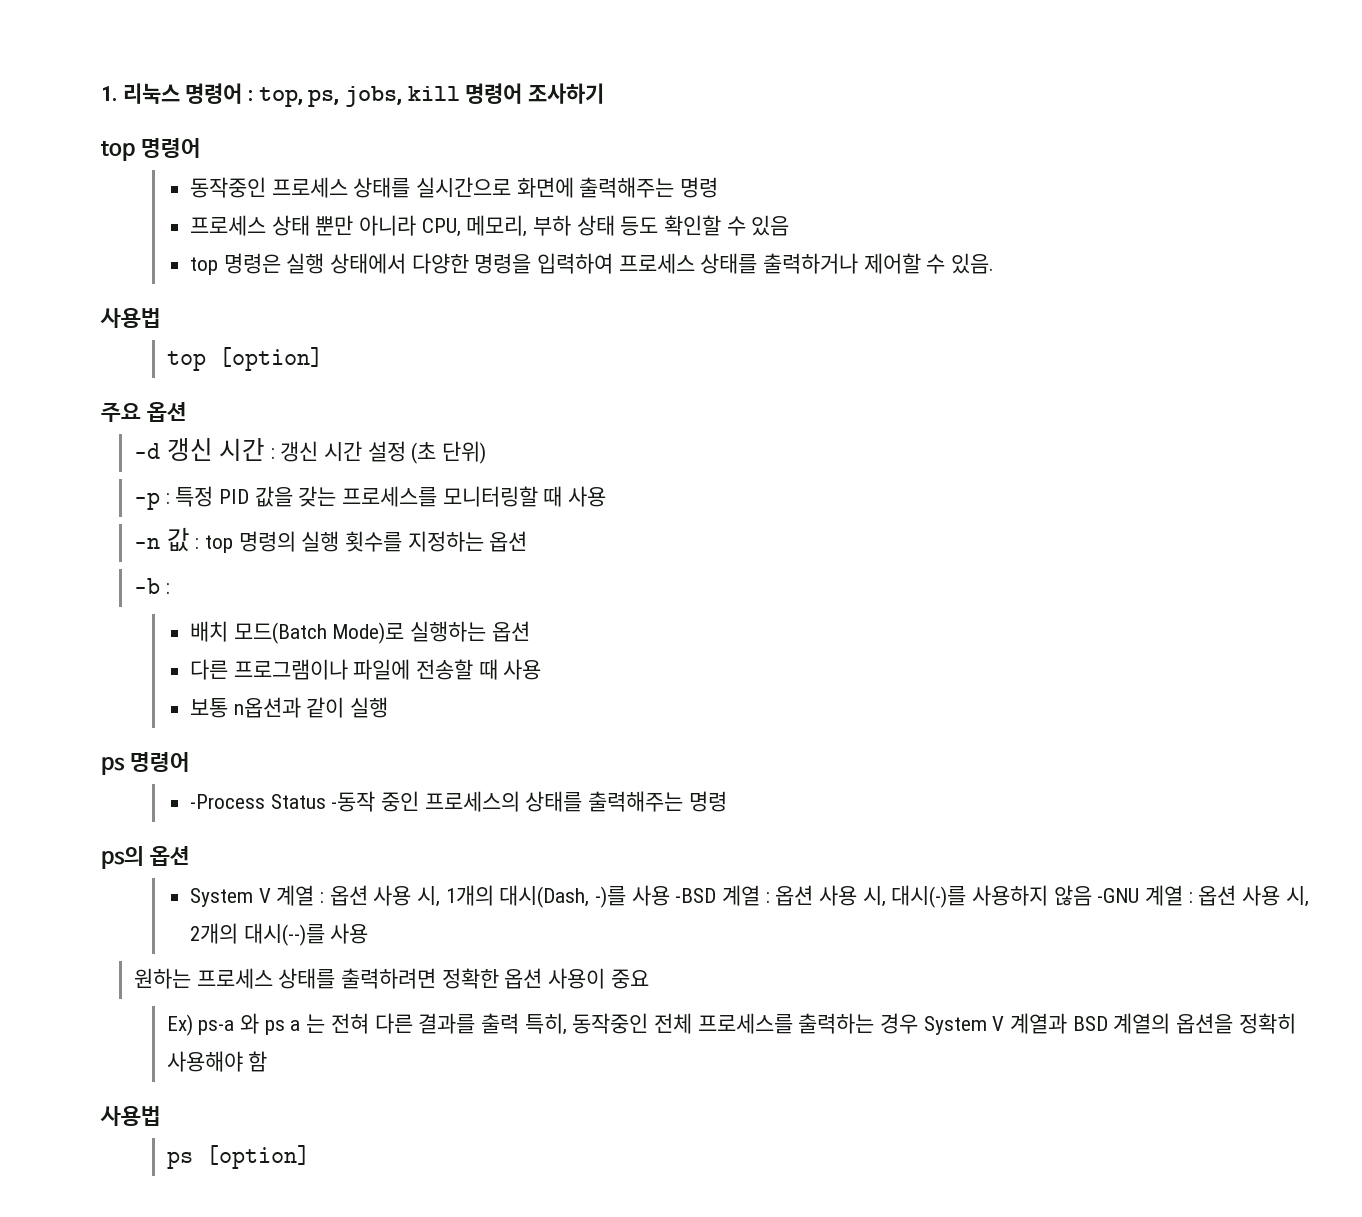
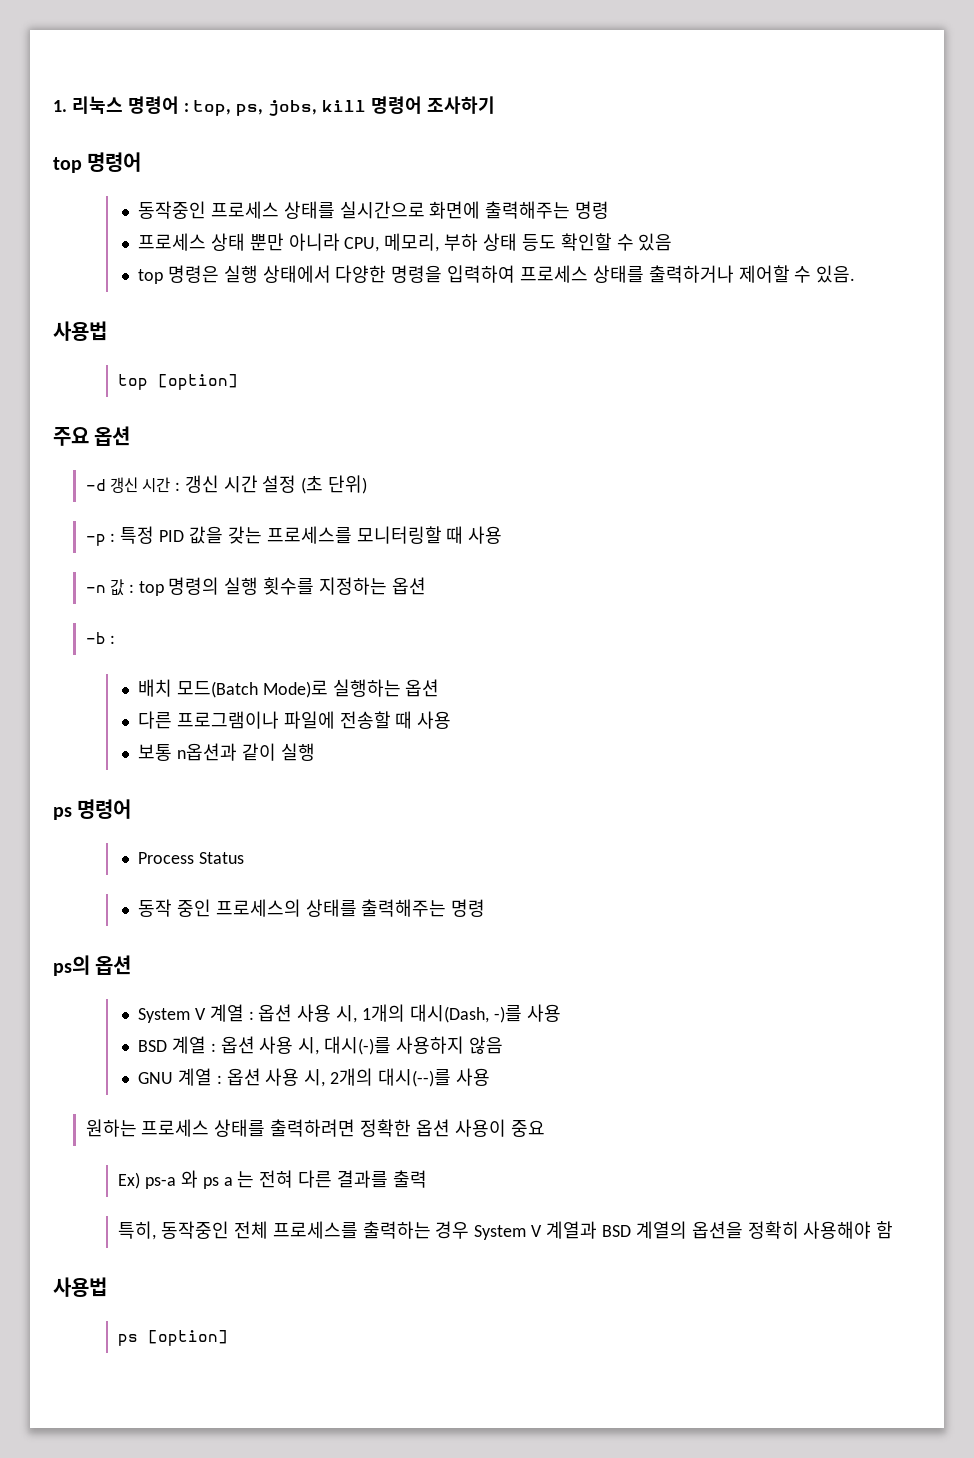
[189,794,265,809] -Process -> [137,852,194,864] Process
[331,791,376,812] -동작 -> [137,899,172,917] // 동작
[675,888,717,903] -BSD -> [137,1040,167,1052] // BSD
[1097,888,1140,903] -GNU -> [137,1072,173,1084] // GNU
(519, 1023) none -> (427, 1179) //

